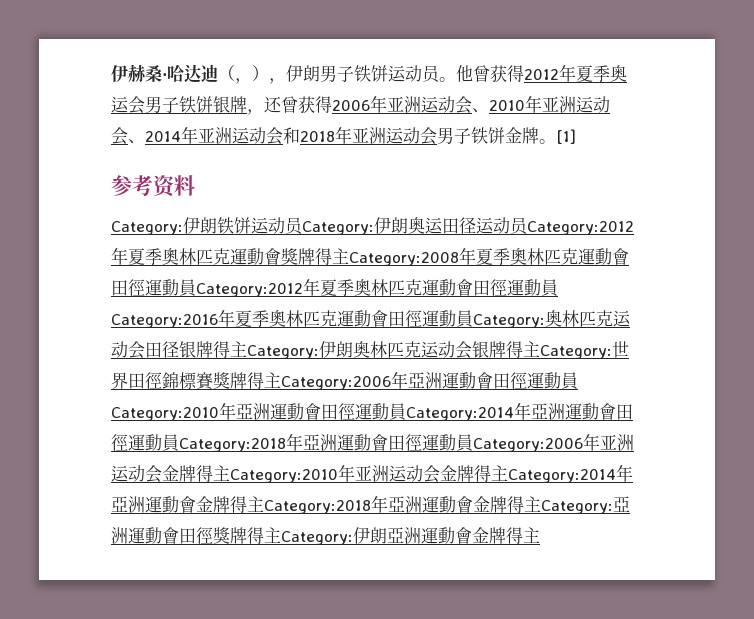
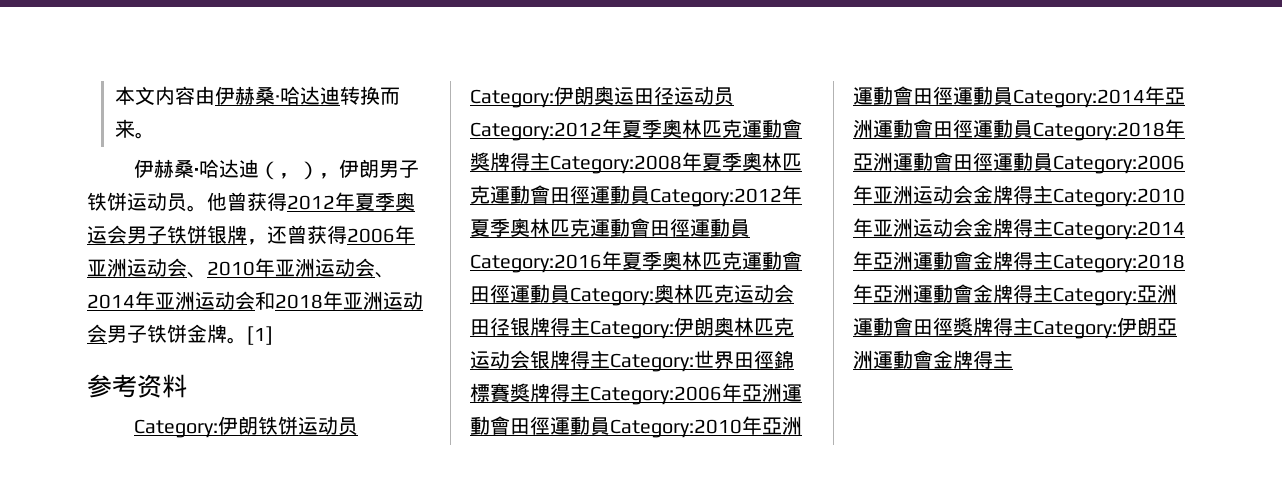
(111, 73) none -> [114,86,400,105] [114,119,155,139] 本文内容由伊赫桑·哈达迪转换而来。 //

